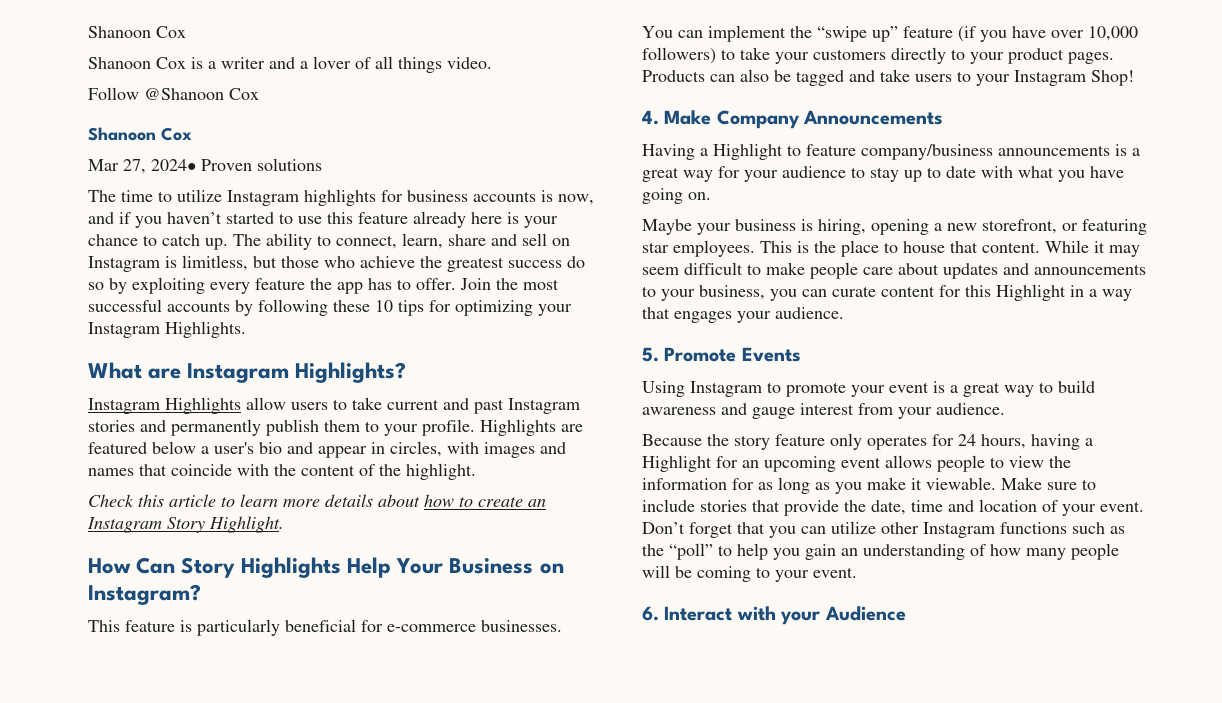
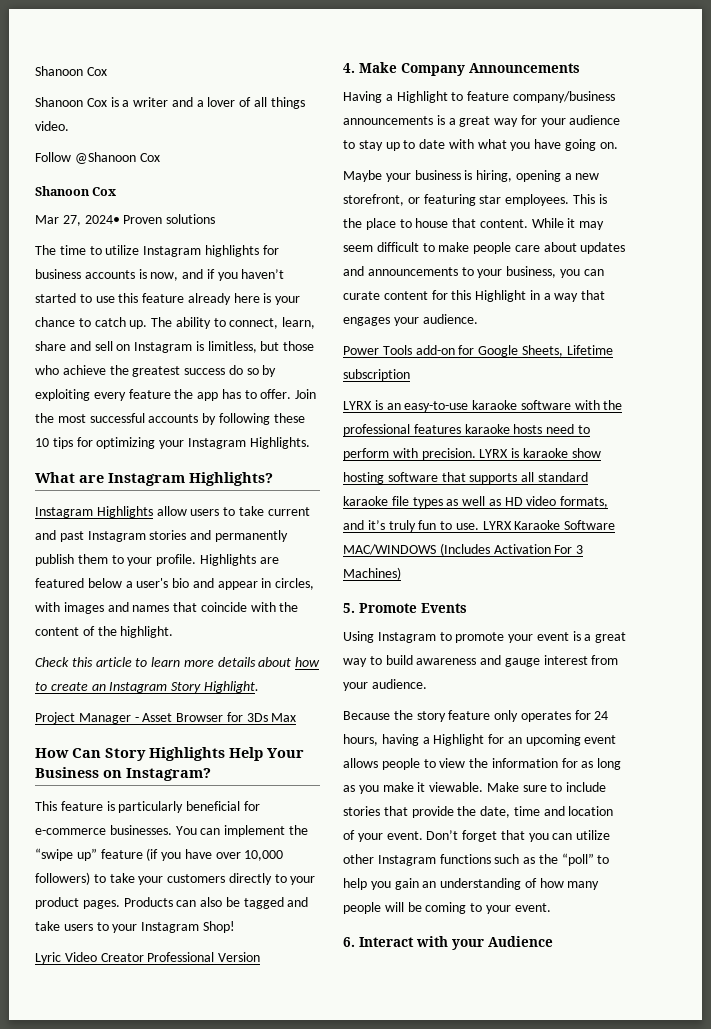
(284, 524) none -> [35,712,297,724] // Project Manager - Asset Browser for 3Ds Max
(1134, 78) none -> [35,952,261,964] // Lyric Video Creator Professional Version
(844, 313) none -> [343,345,613,357] [343,369,410,381] [343,400,623,412] [343,424,590,436] [343,448,601,460] [343,472,588,484] [343,496,609,508] [343,520,616,532] [343,543,584,556] [343,567,401,580] // Power Tools add-on for Google Sheets, Lifetime subscription // LYRX is an easy-to-use karaoke software with the professional features karaoke hosts need to perform with precision. LYRX is karaoke show hosting software that supports all standard karaoke file types as well as HD video formats, and it’s truly fun to use. LYRX Karaoke Software MAC/WINDOWS (Includes Activation For 3 Machines)

